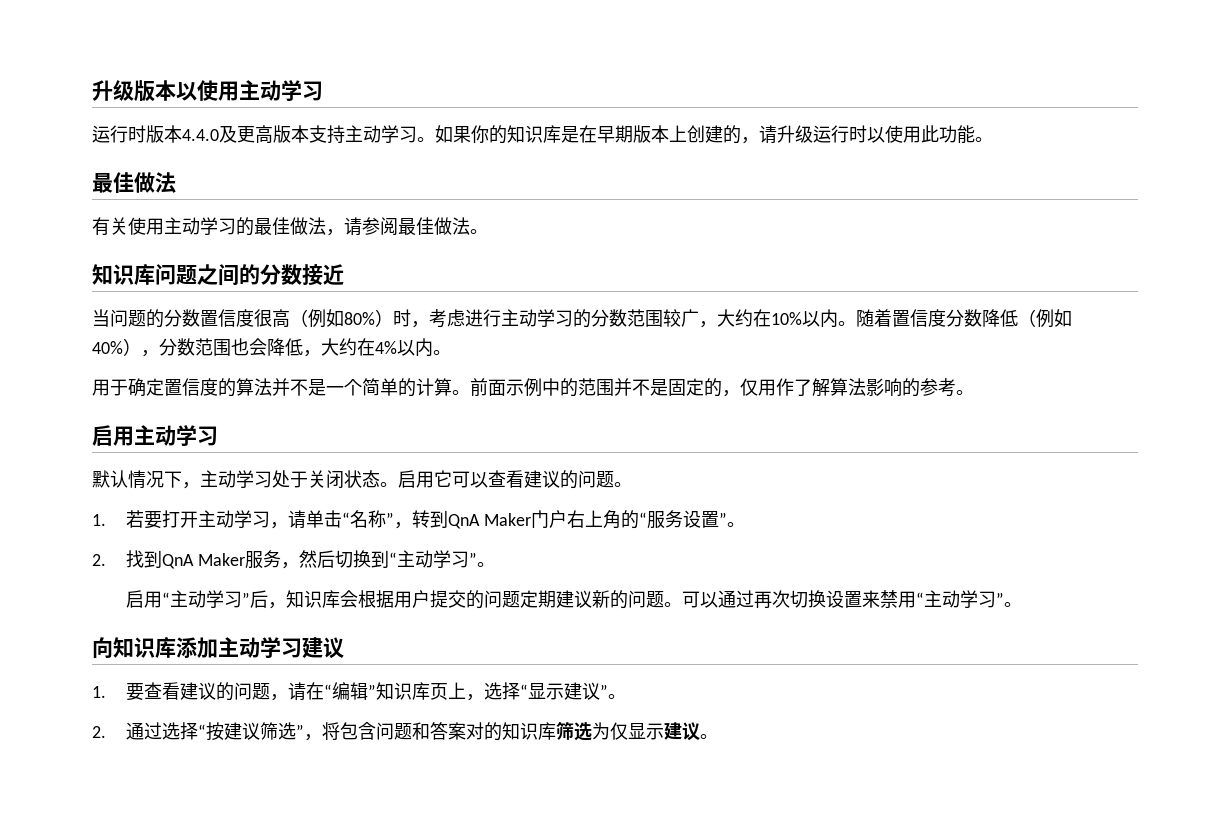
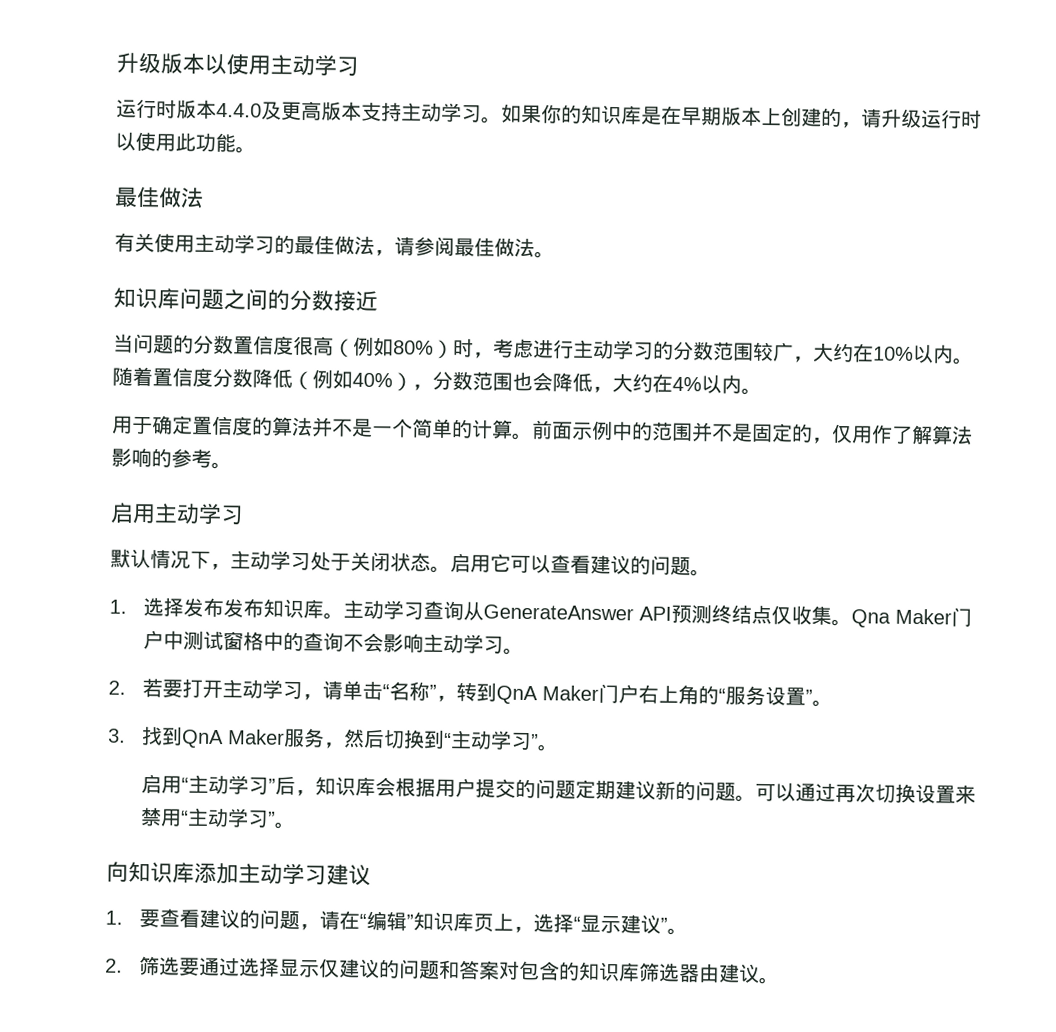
(106, 520) none -> [142,597,972,628] [142,630,524,655] [108,680,126,695] 选择发布发布知识库。主动学习查询从GenerateAnswer API预测终结点仅收集。Qna Maker门户中测试窗格中的查询不会影响主动学习。 // 2.
[92,554,106,566] 2. -> [108,728,126,743] 3.
(106, 732) none -> [138,956,200,976] 筛选要
[198,722,377,741] “按建议筛选”，将包含 -> [278,958,400,979] 显示仅建议的
(485, 731) none -> [518,960,560,981] 包含
[592,722,665,740] 为仅显示 -> [677,963,720,983] 器由

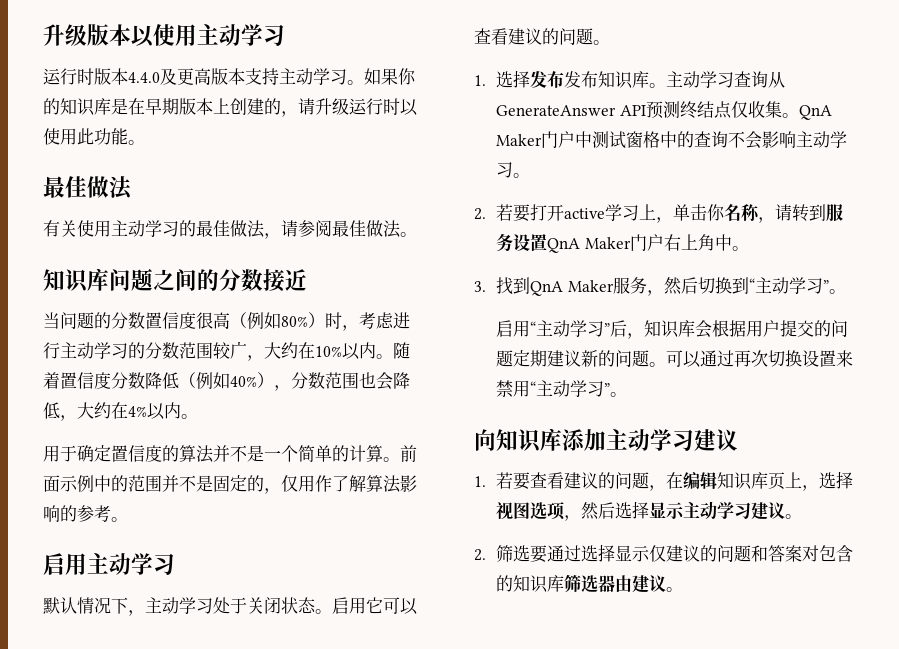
[850,609,891,628] Qna -> [798,105,832,120] QnA
[221,679,497,703] 主动学习，请单击“名称”，转到 -> [563,204,843,223] [495,233,547,252] active学习上，单击你名称，请转到服务设置
[697,685,813,706] 的“服务设置” -> [714,234,732,251] 中
(123, 917) none -> [495,472,513,489] 若
[318,910,668,934] 请在“编辑”知识库页上，选择“显示建议” -> [665,471,853,491] [495,501,785,521] 在编辑知识库页上，选择视图选项，然后选择显示主动学习建议

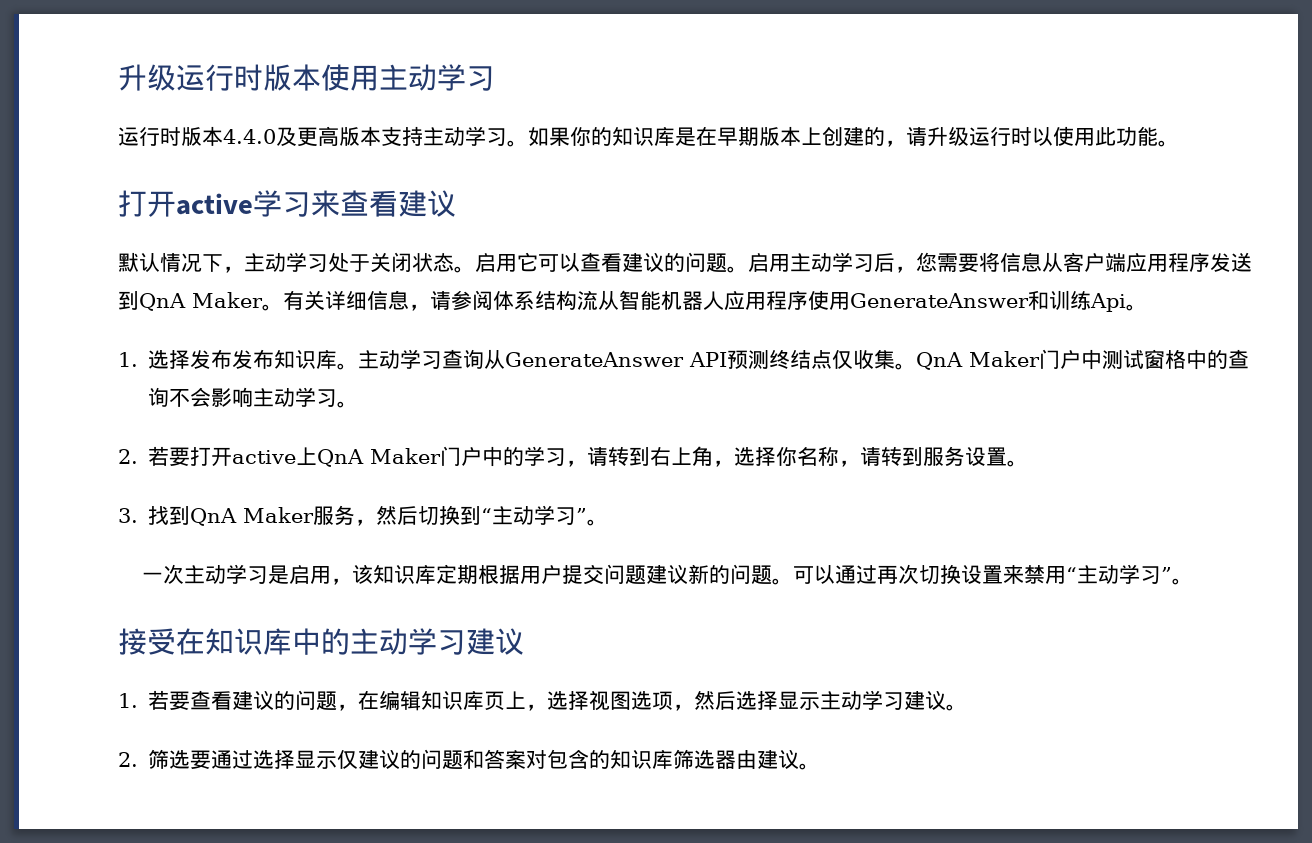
[43,24,154,47] 升级版本以 -> [118,64,321,91] 升级运行时版本
[43,176,133,200] [43,220,417,239] [43,268,307,293] [43,312,410,331] [43,341,410,361] [43,372,410,391] [43,402,198,421] [43,445,417,463] [43,475,417,494] [43,505,128,522] [43,553,175,575] 最佳做法 // 有关使用主动学习的最佳做法，请参阅最佳做法。 // 知识库问题之间的分数接近 // 当问题的分数置信度很高（例如80%）时，考虑进行主动学习的分数范围较广，大约在10%以内。随着置信度分数降低（例如40%），分数范围也会降低，大约在4%以内。 // 用于确定置信度的算法并不是一个简单的计算。前面示例中的范围并不是固定的，仅用作了解算法影响的参考。 // 启用主动学习 -> [118,190,456,217] 打开active学习来查看建议
(610, 42) none -> [748,252,1252,273] [118,290,1147,312] 启用主动学习后，您需要将信息从客户端应用程序发送到QnA Maker。有关详细信息，请参阅体系结构流从智能机器人应用程序使用GenerateAnswer和训练Api。
[604,204,707,223] 学习上，单击 -> [296,446,777,467] 上QnA Maker门户中的学习，请转到右上角，选择
[546,234,732,253] QnA Maker门户右上角中 -> (1008, 456) none
[495,320,712,339] 启用“主动学习”后，知识库会 -> [142,564,479,585] 一次主动学习是启用，该知识库定期
[813,320,848,337] [495,350,547,367] 的问题定期 -> [604,564,647,585] 问题
[474,428,606,453] 向知识库添加 -> [118,628,350,655] 接受在知识库中的

